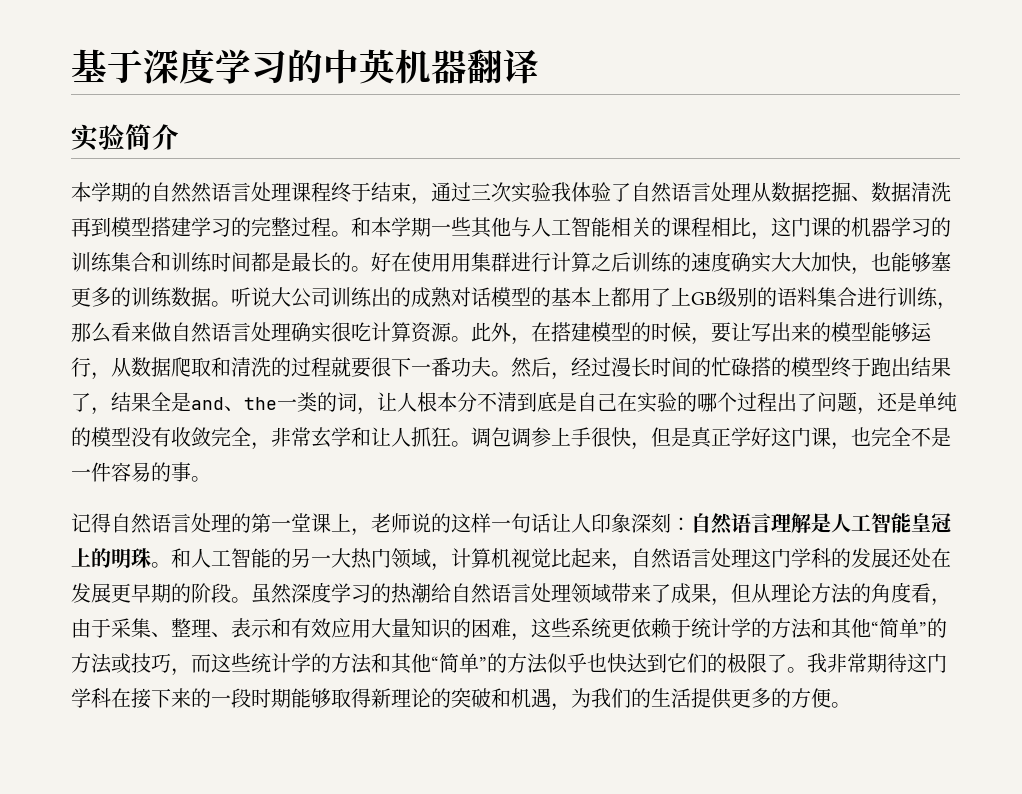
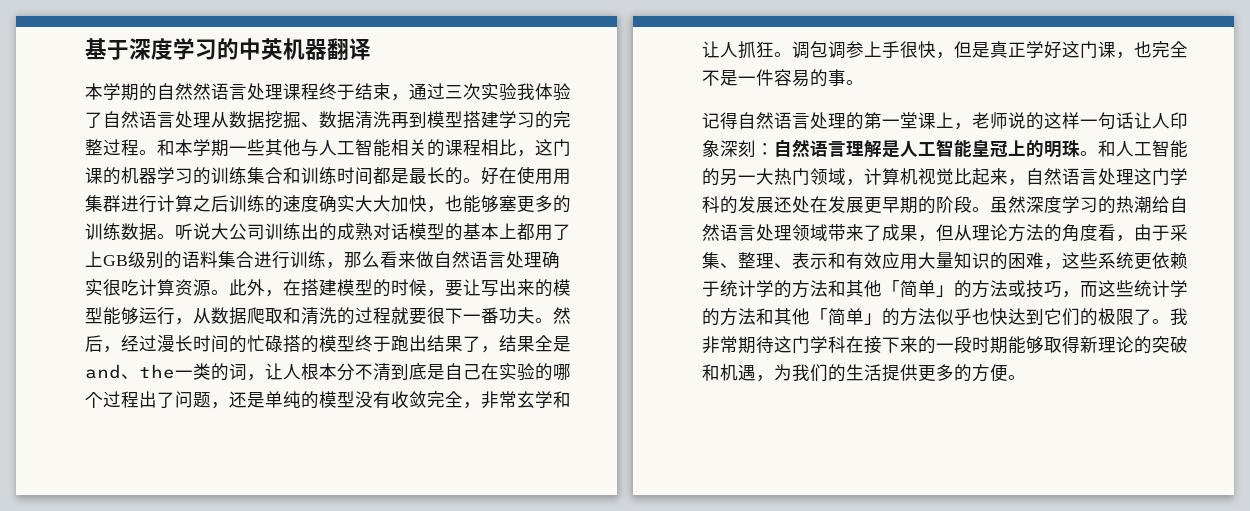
[71,124,179,151] // 实验简介 -> (371, 49) none
[871,618,927,638] “简单” -> [882,280,954,298] 「简单」
[431,653,487,673] “简单” -> [810,308,882,326] 「简单」

